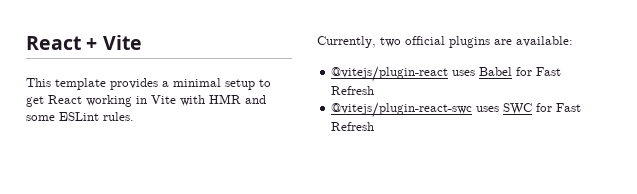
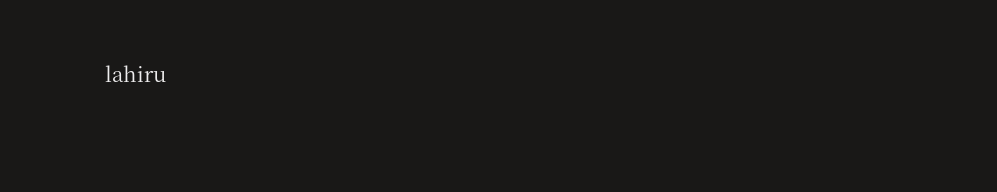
[26,35,142,50] [26,78,271,90] [26,94,266,107] [26,112,134,121] [317,36,573,48] [331,66,562,82] [331,86,375,95] [331,102,582,118] [331,122,375,131] React + Vite // This template provides a minimal setup to get React working in Vite with HMR and some ESLint rules. // Currently, two official plugins are available: // @vitejs/plugin-react uses Babel for Fast Refresh // @vitejs/plugin-react-swc uses SWC for Fast Refresh -> [105,65,166,82] lahiru

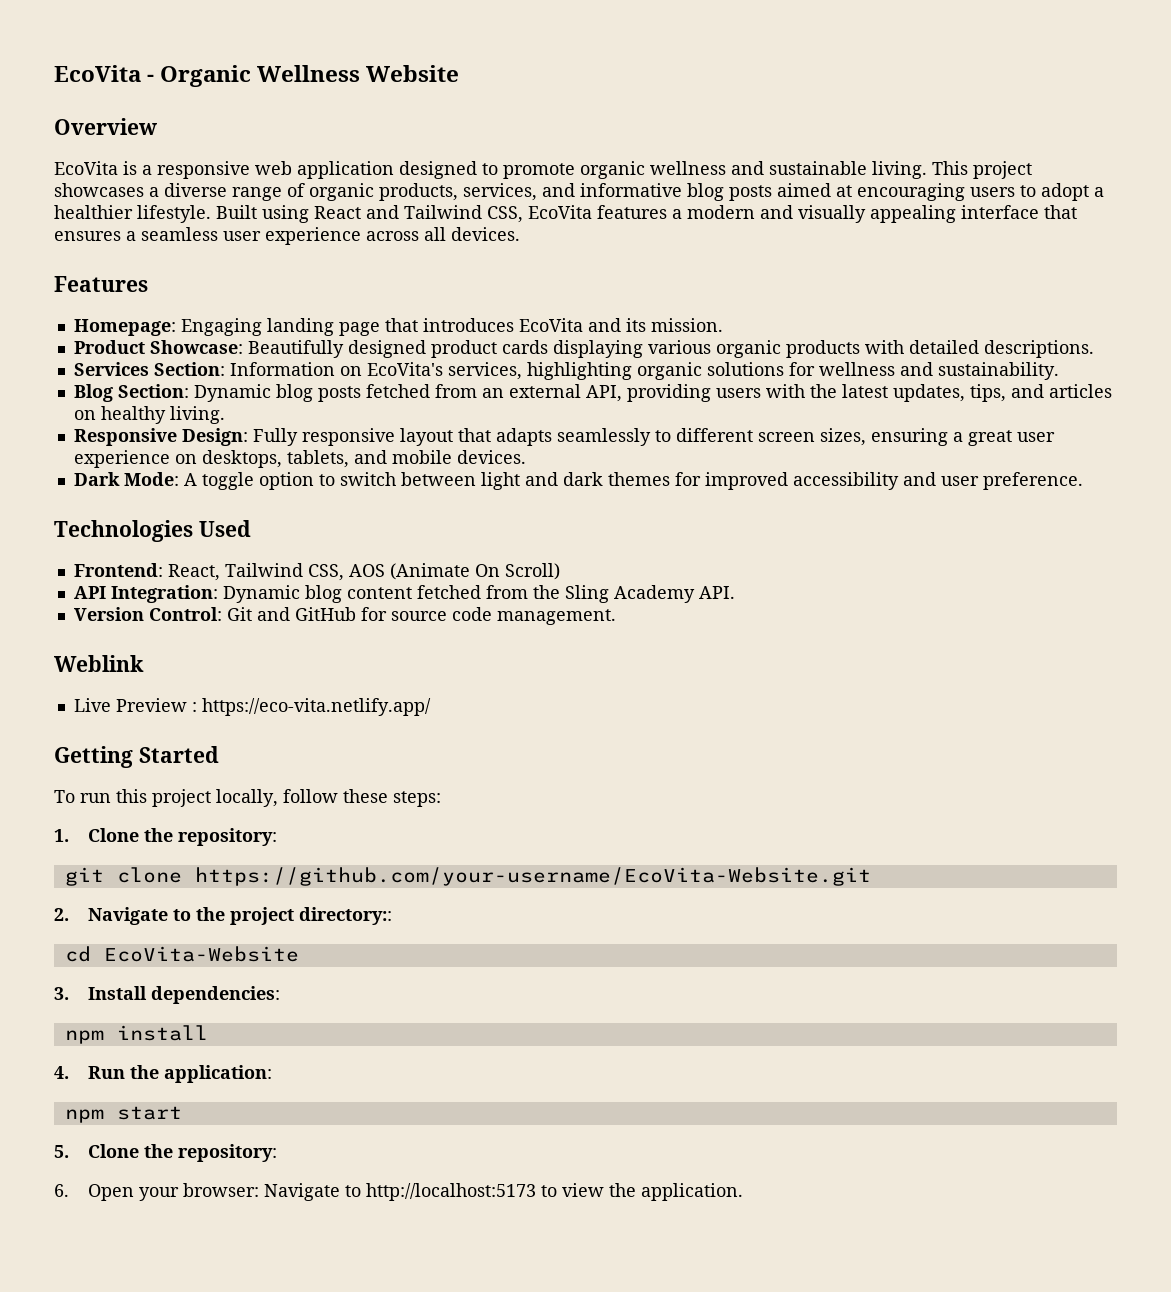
[105,65,166,82] lahiru -> [54,65,460,87] [54,118,157,135] [54,161,1032,179] [54,183,1104,201] [54,205,1077,223] [54,227,520,245] [54,276,148,292] [73,318,723,336] [73,340,1094,358] [73,362,1059,380] [73,384,1112,402] [73,406,225,424] [73,428,1055,446] [73,450,526,468] [73,472,1083,490] [54,520,251,542] [73,563,560,581] [73,585,735,603] [73,607,616,625] [54,655,144,672] [73,698,431,716] [54,746,219,768] [54,789,441,807] [54,828,277,846] [64,867,871,886] [54,907,392,925] [64,946,299,962] [54,986,280,1004] [64,1025,208,1044] [54,1065,272,1083] [64,1106,182,1123] [54,1144,277,1162] [54,1183,743,1201] EcoVita - Organic Wellness Website // Overview // EcoVita is a responsive web application designed to promote organic wellness and sustainable living. This project showcases a diverse range of organic products, services, and informative blog posts aimed at encouraging users to adopt a healthier lifestyle. Built using React and Tailwind CSS, EcoVita features a modern and visually appealing interface that ensures a seamless user experience across all devices. // Features // Homepage: Engaging landing page that introduces EcoVita and its mission. // Product Showcase: Beautifully designed product cards displaying various organic products with detailed descriptions. // Services Section: Information on EcoVita's services, highlighting organic solutions for wellness and sustainability. // Blog Section: Dynamic blog posts fetched from an external API, providing users with the latest updates, tips, and articles on healthy living. // Responsive Design: Fully responsive layout that adapts seamlessly to different screen sizes, ensuring a great user experience on desktops, tablets, and mobile devices. // Dark Mode: A toggle option to switch between light and dark themes for improved accessibility and user preference. // Technologies Used // Frontend: React, Tailwind CSS, AOS (Animate On Scroll) // API Integration: Dynamic blog content fetched from the Sling Academy API. // Version Control: Git and GitHub for source code management. // Weblink // Live Preview : https://eco-vita.netlify.app/ // Getting Started // To run this project locally, follow these steps: // 1. Clone the repository: // git clone https://github.com/your-username/EcoVita-Website.git // 2. Navigate to the project directory:: // cd EcoVita-Website // 3. Install dependencies: // npm install // 4. Run the application: // npm start // 5. Clone the repository: // 6. Open your browser: Navigate to http://localhost:5173 to view the application.

